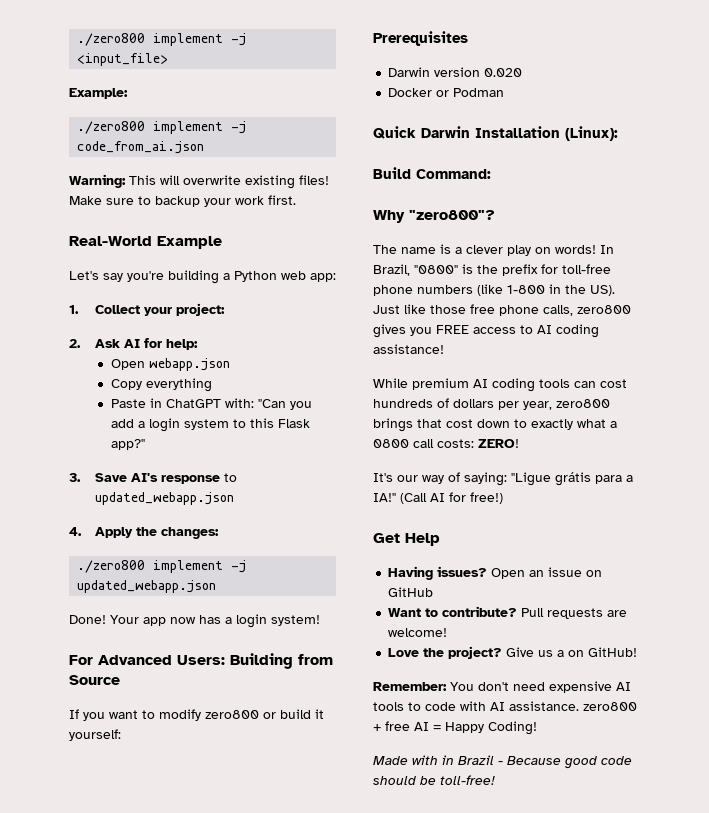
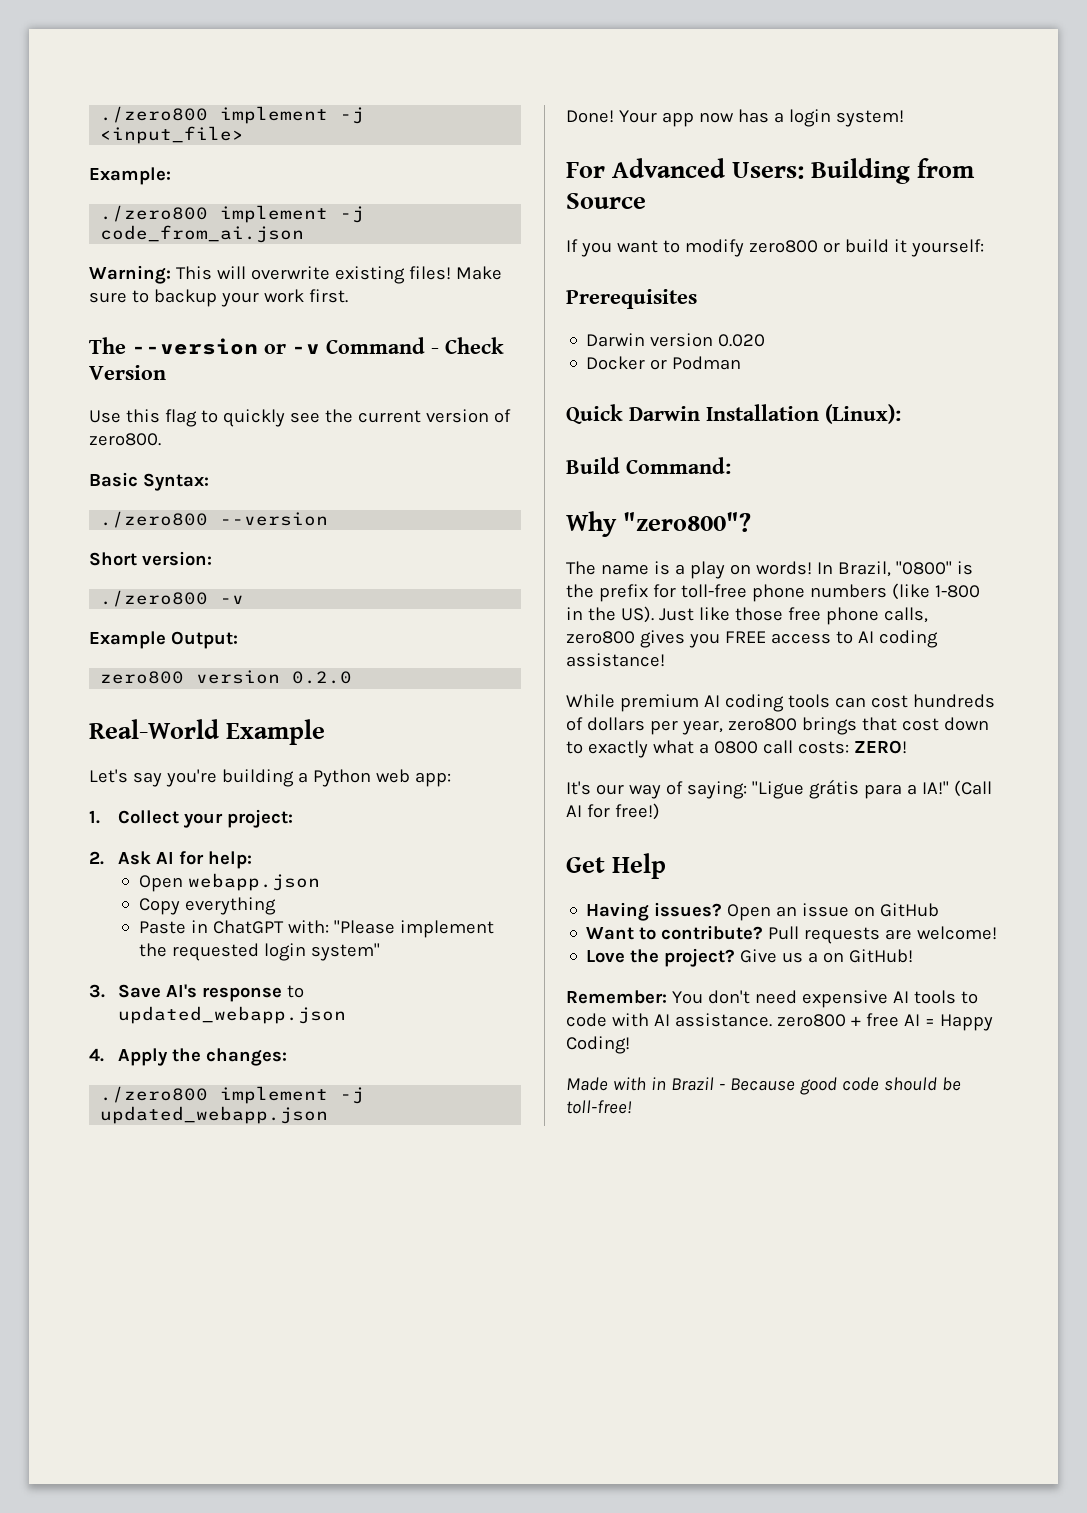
(296, 200) none -> [89,337,504,355] [89,365,166,380] [89,409,511,427] [89,433,161,446] [89,472,209,491] [100,511,329,528] [89,551,212,566] [100,590,245,607] [89,631,238,649] [100,670,353,684] // The --version or -v Command - Check Version // Use this flag to quickly see the current version of zero800. // Basic Syntax: // ./zero800 --version // Short version: // ./zero800 -v // Example Output: // zero800 version 0.2.0
[257,399,312,410] [110,418,310,432] [110,439,145,450] "Can you add a login system to this Flask app?" -> [333,920,494,938] [138,943,380,961] "Please implement the requested login system"
[466,245,503,254] clever -> (685, 569) none

